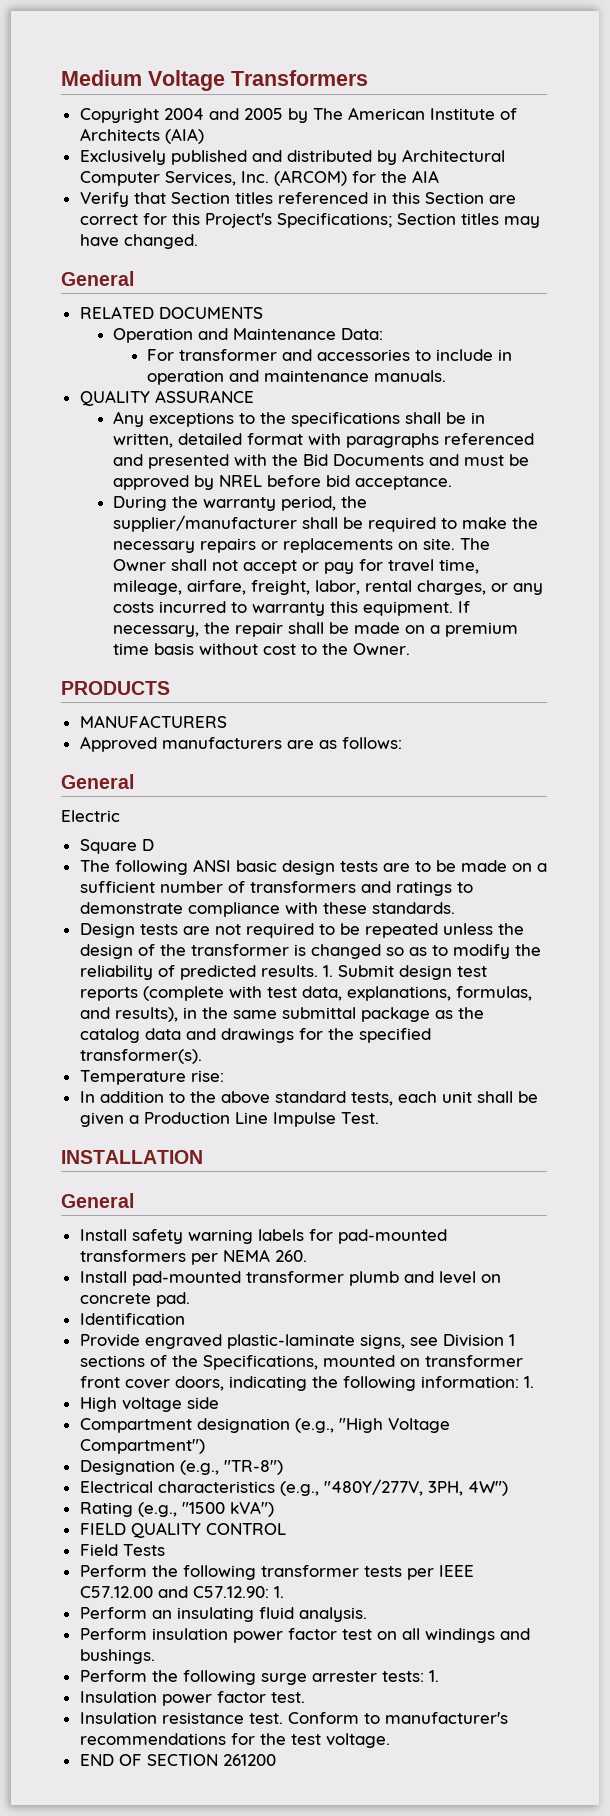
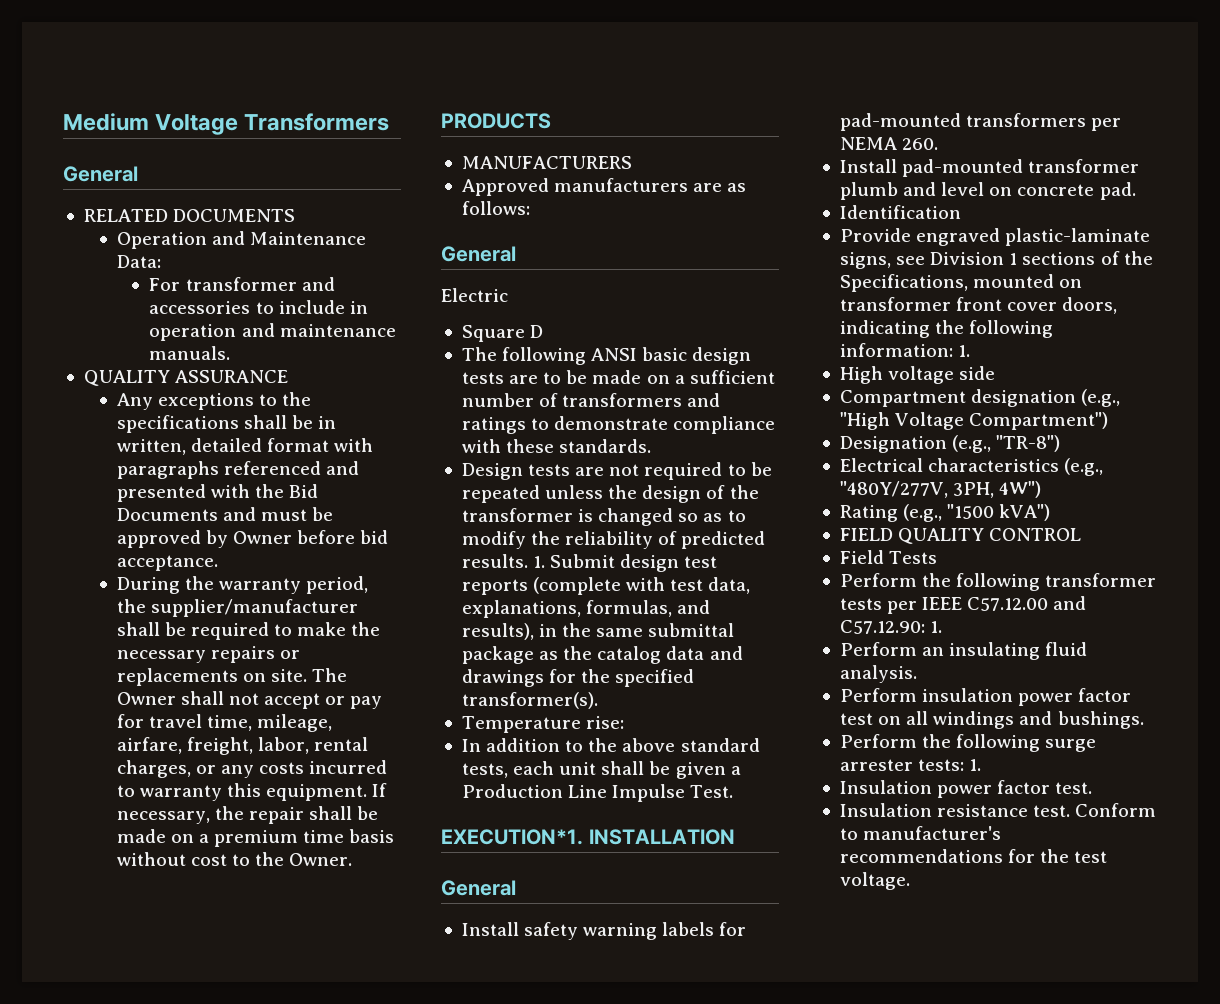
[79,107,517,123] [79,128,204,144] [79,149,505,165] [79,170,439,186] [79,192,516,207] [79,213,540,228] [79,234,198,249] // Copyright 2004 and 2005 by The American Institute of Architects (AIA) // Exclusively published and distributed by Architectural Computer Services, Inc. (ARCOM) for the AIA // Verify that Section titles referenced in this Section are correct for this Project's Specifications; Section titles may have changed. -> (390, 122) none
[219,475,263,487] NREL -> [232,531,292,544] Owner
(379, 1118) none -> [441,829,583,845] EXECUTION*1.
[79,1754,276,1766] // END OF SECTION 261200 -> (910, 881) none

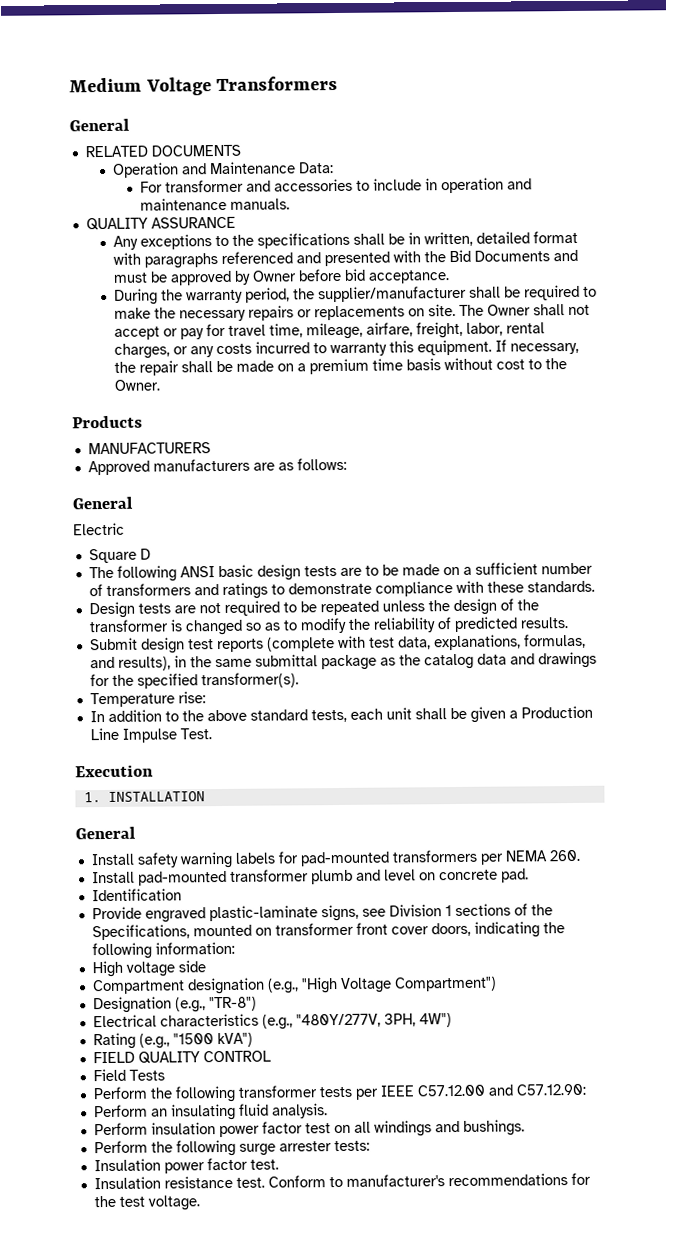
[441,113,551,129] PRODUCTS -> [72,415,143,429] Products
[533,556,546,568] 1. -> (568, 623) //
[441,829,583,845] EXECUTION*1. -> [75,764,154,778] [83,792,101,803] Execution // 1.
[958,345,971,357] 1. -> (235, 948) none
[930,621,943,633] 1. -> (586, 1089) none
[969,759,982,771] 1. -> (370, 1146) none

